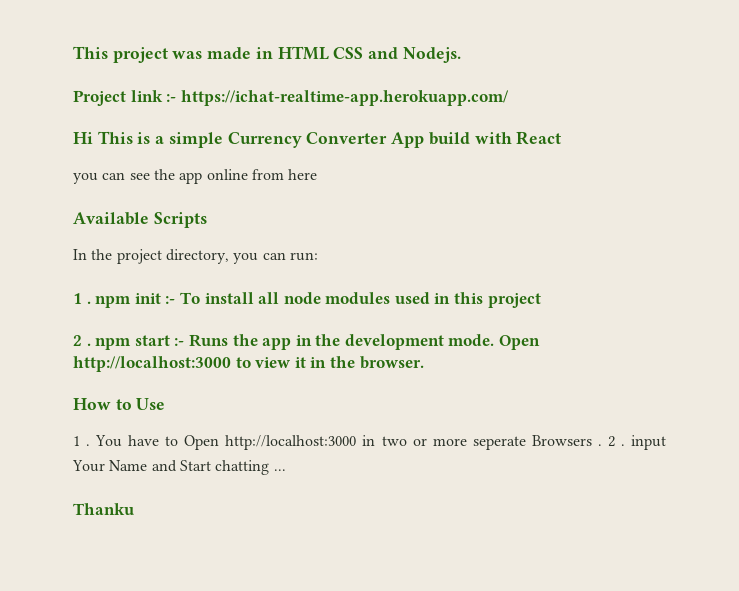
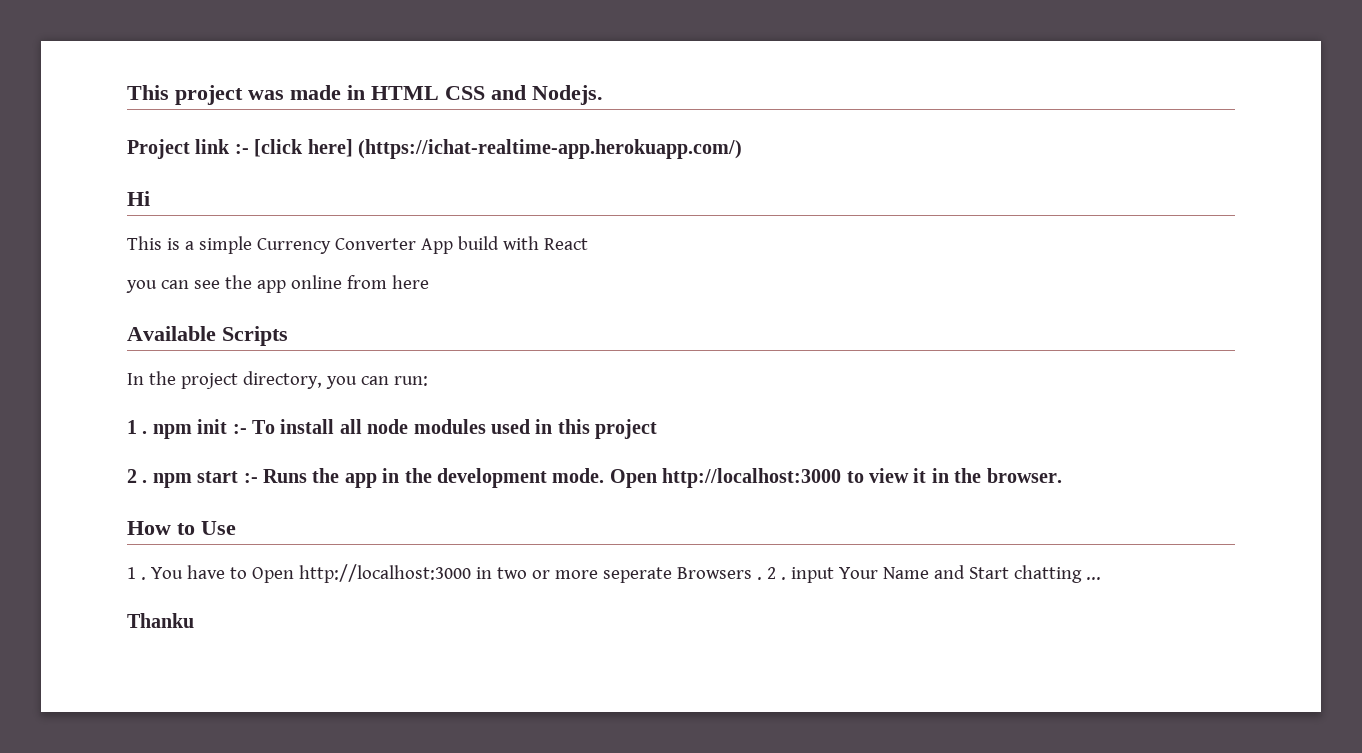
[180,90,509,106] https://ichat-realtime-app.herokuapp.com/ -> [254,139,742,159] [click here] (https://ichat-realtime-app.herokuapp.com/)
(93, 138) none -> (150, 198) //

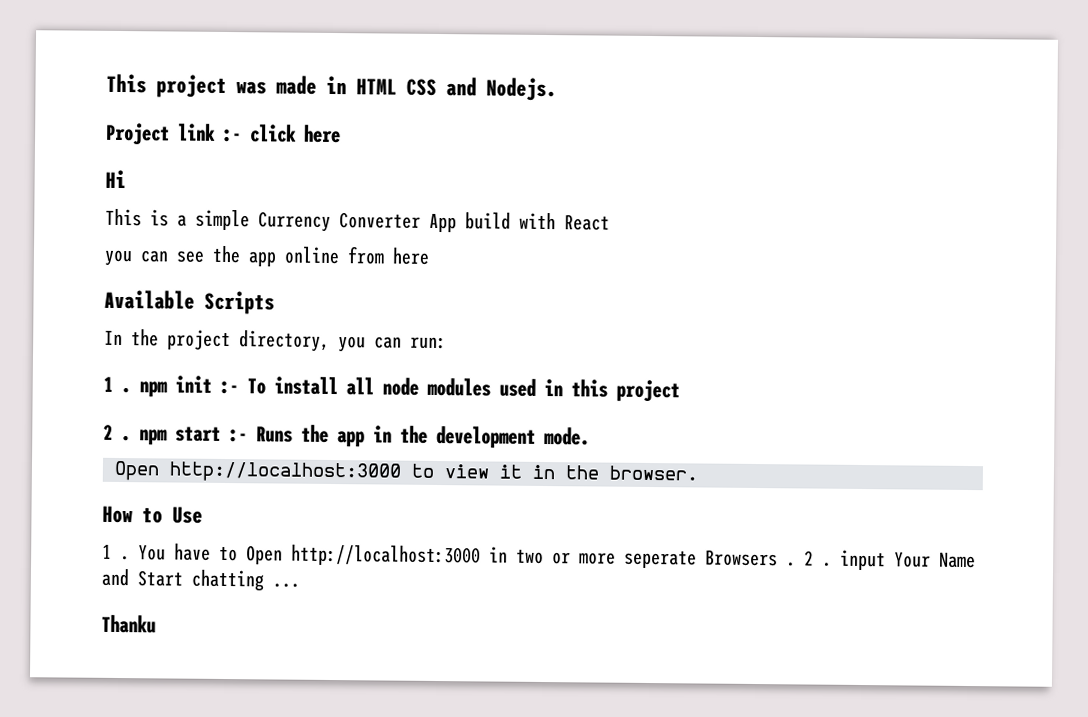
[254,139,742,159] [click here] (https://ichat-realtime-app.herokuapp.com/) -> [250,124,341,144] click here
(605, 475) none -> (590, 436) //

